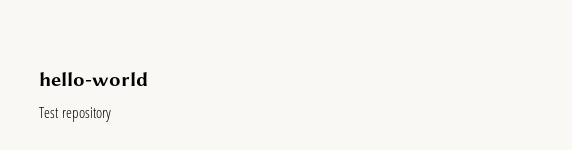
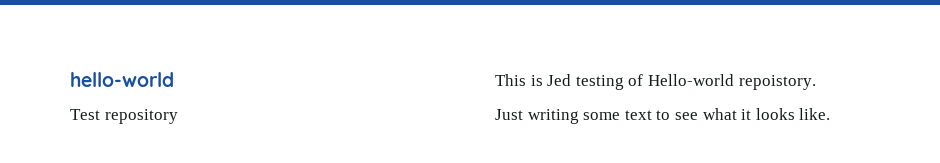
(112, 114) none -> [495,74,816,90] [495,108,831,124] // This is Jed testing of Hello-world repoistory. // Just writing some text to see what it looks like.

